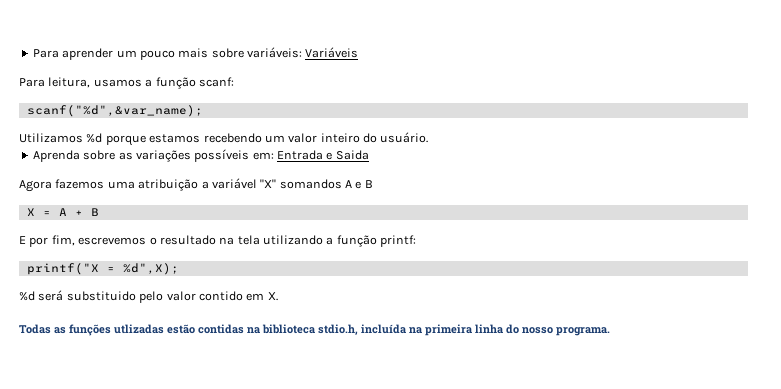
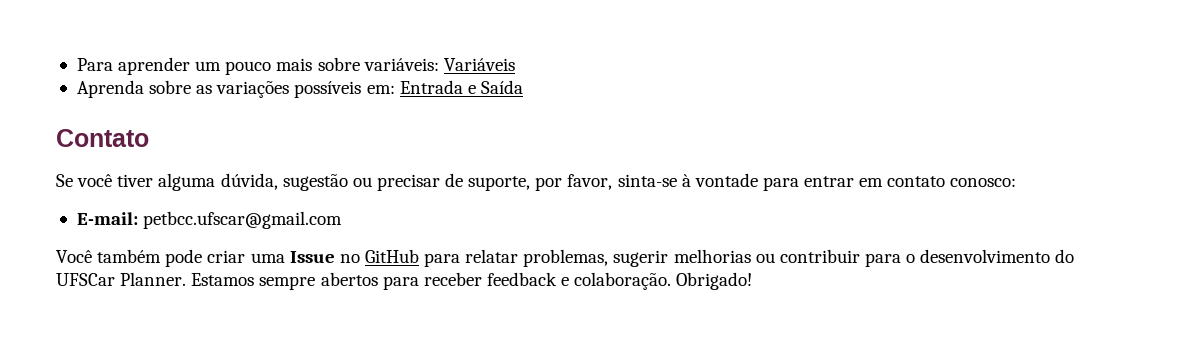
[19,77,234,89] [26,105,203,117] [19,132,429,146] // Para leitura, usamos a função scanf: // scanf("%d",&var_name); // Utilizamos %d porque estamos recebendo um valor inteiro do usuário. -> (515, 64) none
[335,150,369,160] [19,178,373,192] [26,208,99,216] [19,235,417,247] [26,263,179,275] [19,290,278,303] [19,324,610,336] Saida // Agora fazemos uma atribuição a variável "X" somandos A e B // X = A + B // E por fim, escrevemos o resultado na tela utilizando a função printf: // printf("X = %d",X); // %d será substituido pelo valor contido em X. // Todas as funções utlizadas estão contidas na biblioteca stdio.h, incluída na primeira linha do nosso programa. -> [480,80,523,94] [56,129,149,147] [56,173,1017,191] [76,211,343,229] [56,249,1075,267] [56,272,753,290] Saída // Contato // Se você tiver alguma dúvida, sugestão ou precisar de suporte, por favor, sinta-se à vontade para entrar em contato conosco: // E-mail: petbcc.ufscar@gmail.com // Você também pode criar uma Issue no GitHub para relatar problemas, sugerir melhorias ou contribuir para o desenvolvimento do UFSCar Planner. Estamos sempre abertos para receber feedback e colaboração. Obrigado!

